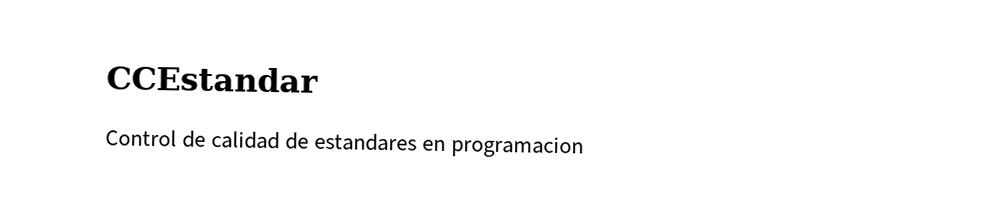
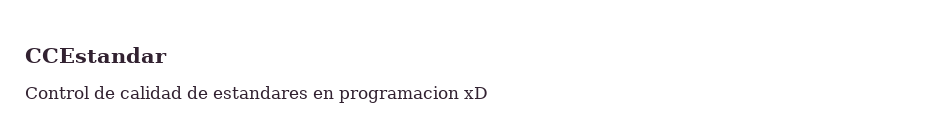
(585, 147) none -> [464,87,488,99] xD

